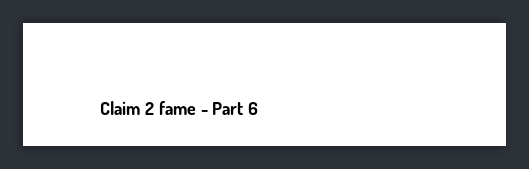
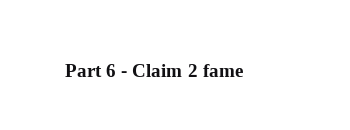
[100,101,259,115] Claim 2 fame - Part 6 -> [65,64,243,77] Part 6 - Claim 2 fame

